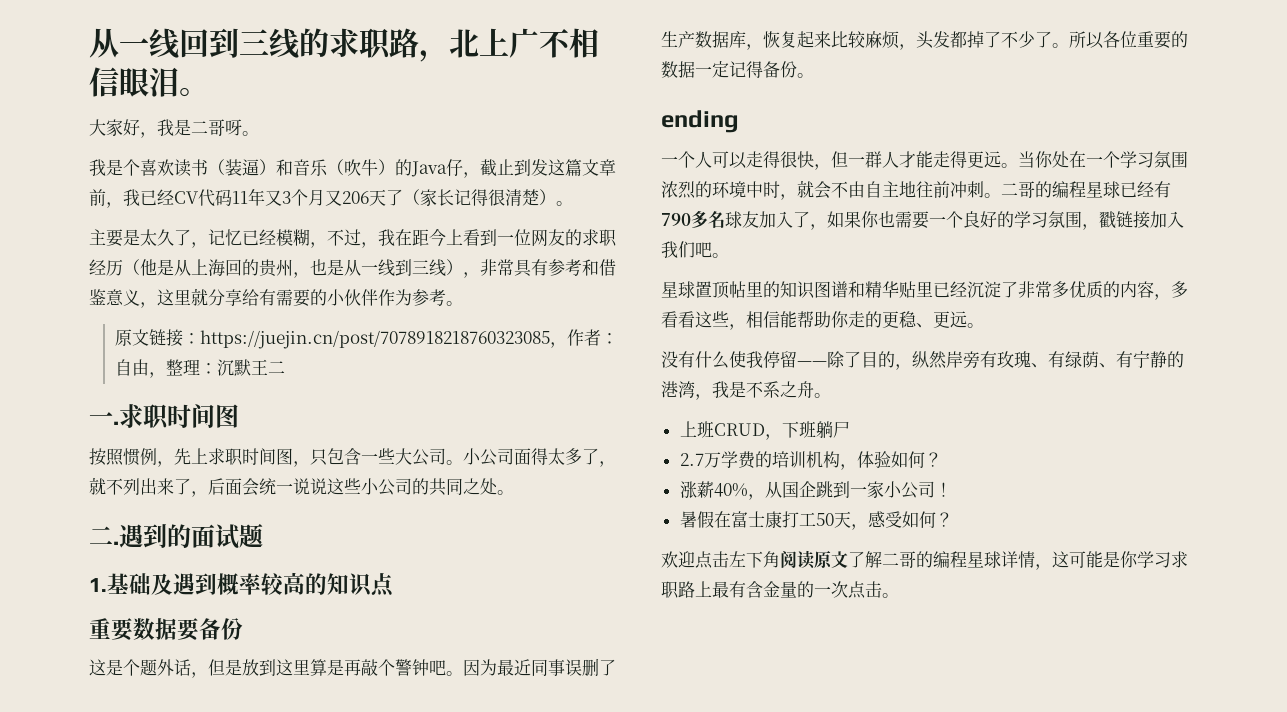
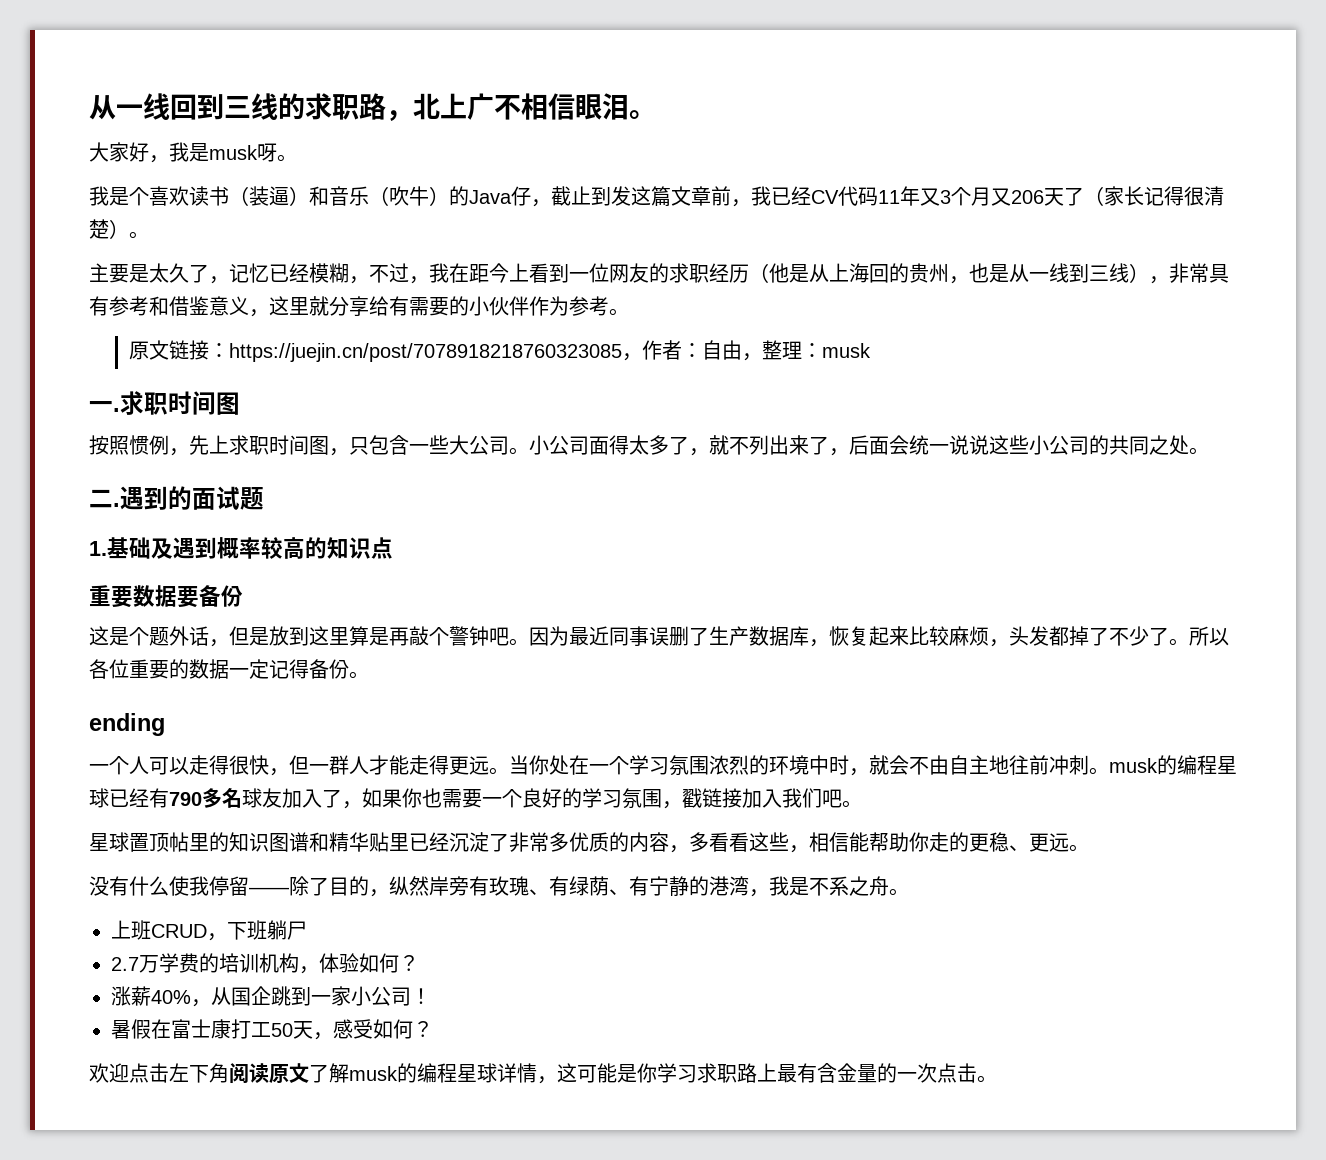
[191,119,225,136] 二哥 -> [209,145,258,160] musk
[216,359,285,376] 沉默王二 -> [821,343,871,358] musk
[1001,181,1035,198] 二哥 -> [1109,758,1158,773] musk
[882,551,916,568] 二哥 -> [349,1066,398,1081] musk

